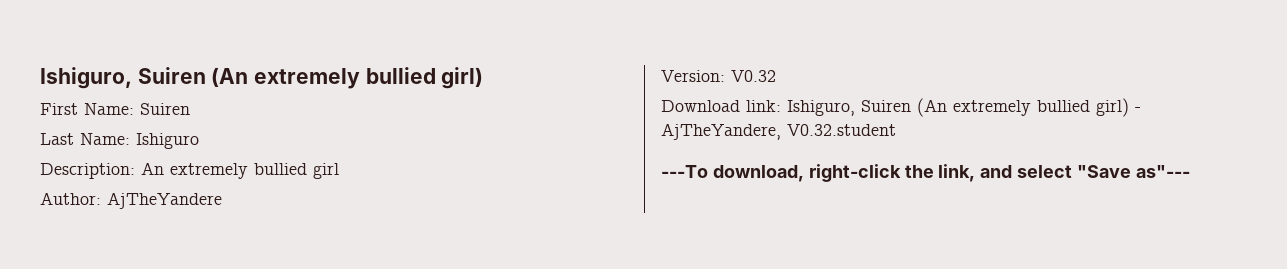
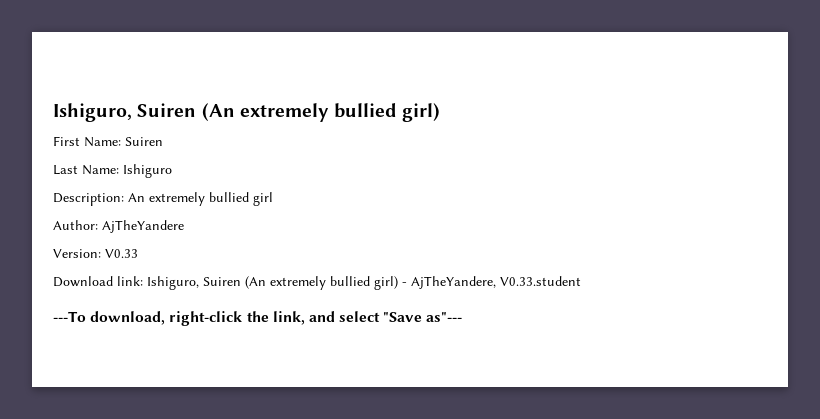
[731,70,776,82] V0.32 -> [105,249,138,258] V0.33
[787,124,896,136] V0.32.student -> [500,276,581,286] V0.33.student

